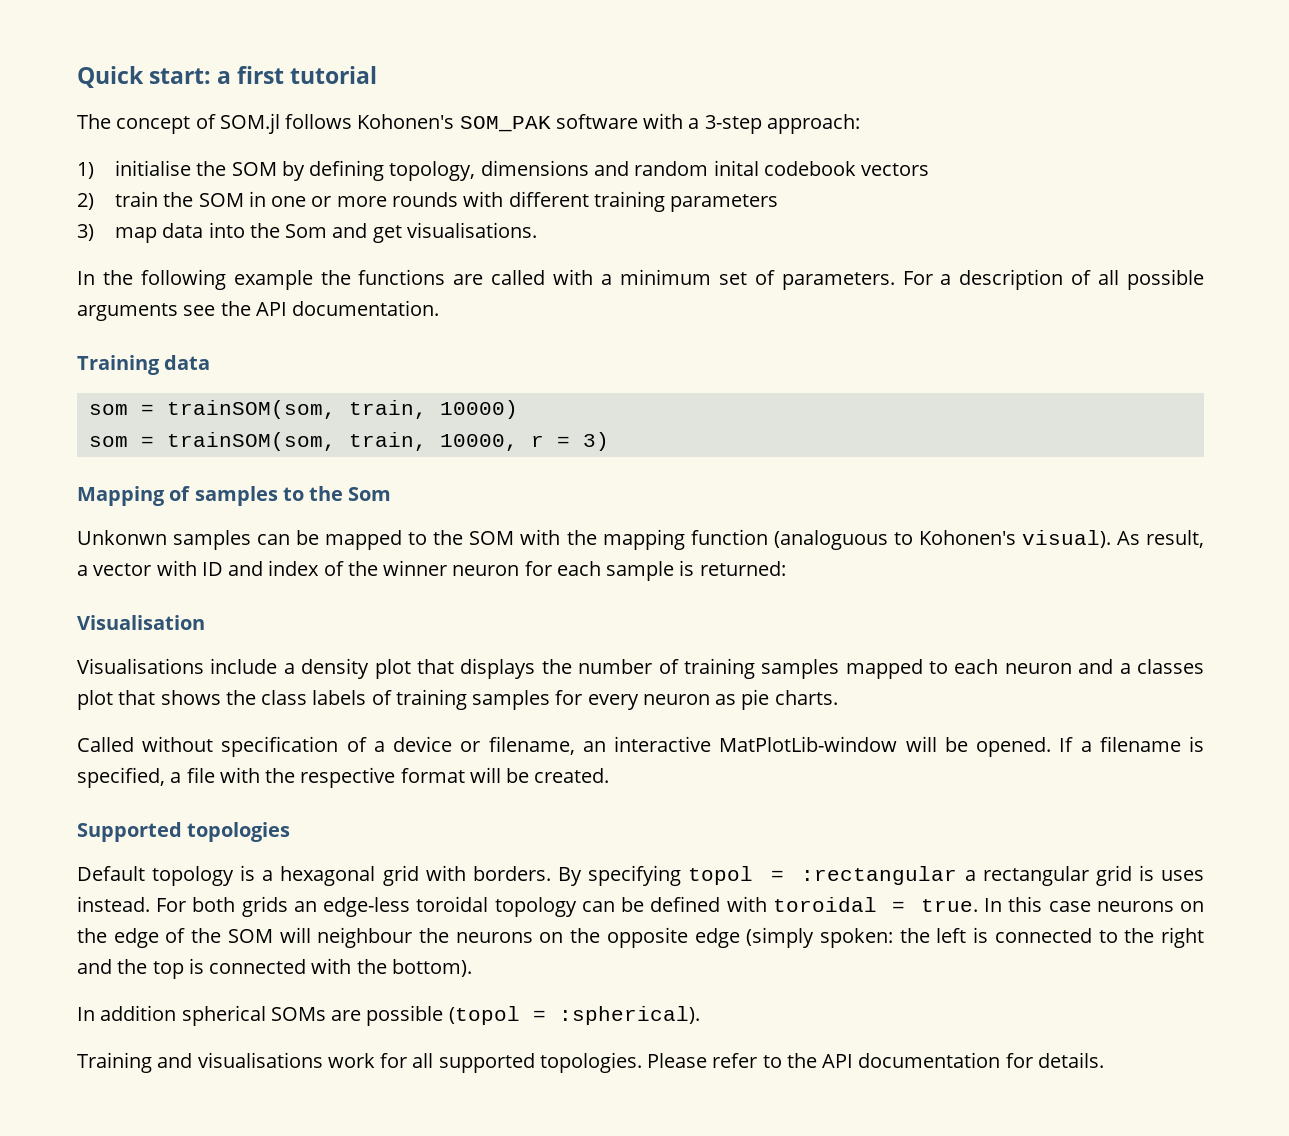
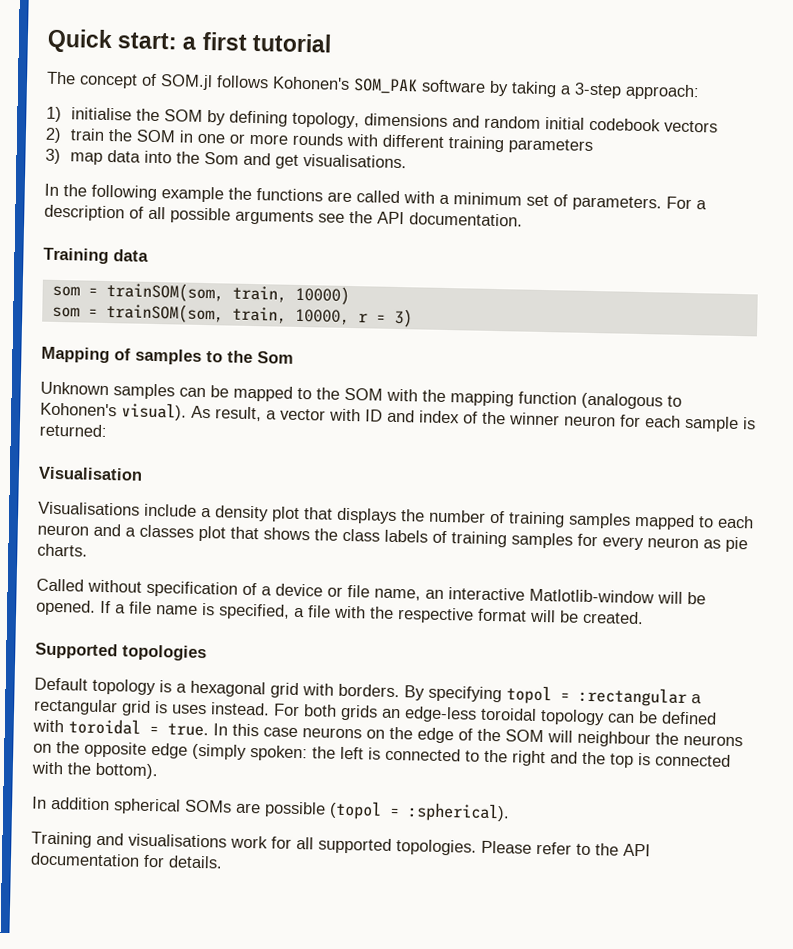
[643,113,684,129] with -> [489,80,557,98] by taking
[713,160,759,176] inital -> [545,116,586,130] initial
[77,530,167,545] Unkonwn -> [40,381,109,396] Unknown
[773,530,888,550] (analoguous -> [581,392,663,410] (analogous
[488,736,575,755] filename, -> [347,585,421,601] file name,
[719,736,898,752] MatPlotLib-window -> [529,588,654,604] Matlotlib-window
[1099,736,1181,752] filename -> [129,601,198,615] file name

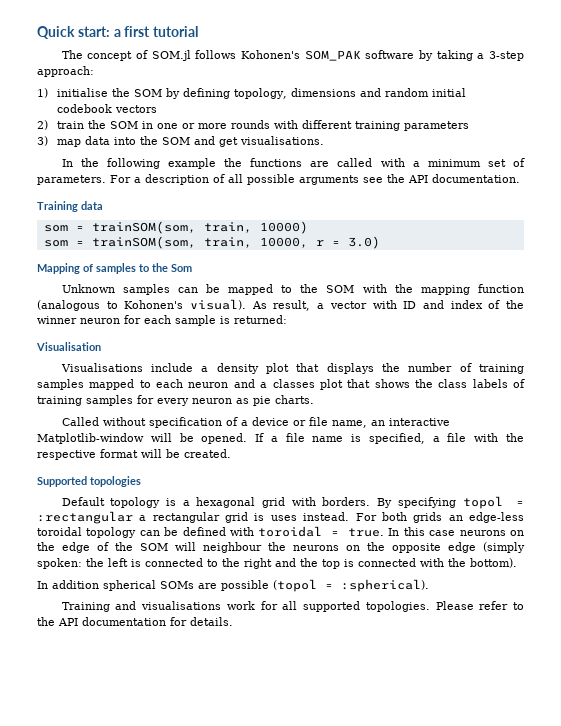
[204,151,240,165] Som -> [162,137,191,145] SOM
[393,308,413,328] 3) -> [347,236,380,249] 3.0)
[529,588,654,604] Matlotlib-window -> [37,433,144,444] Matplotlib-window

